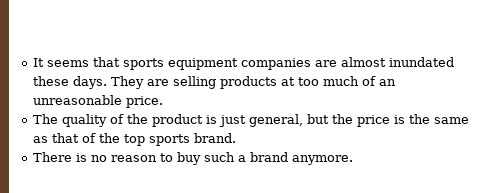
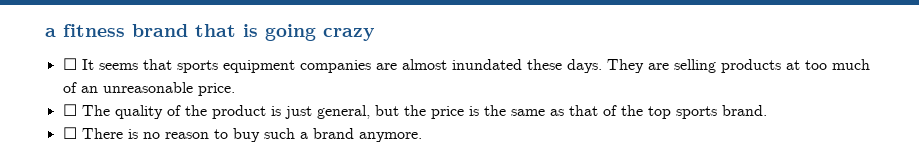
(32, 62) none -> [45,24,375,41] [62,58,77,70] a fitness brand that is going crazy // ☐
(163, 102) none -> [62,104,77,116] ☐
(236, 138) none -> [62,127,77,139] ☐

